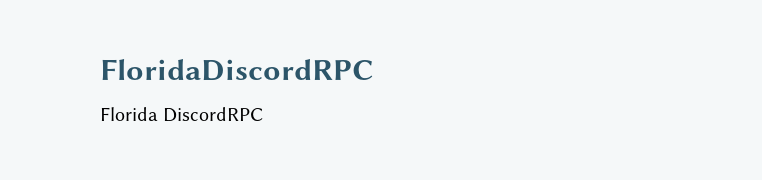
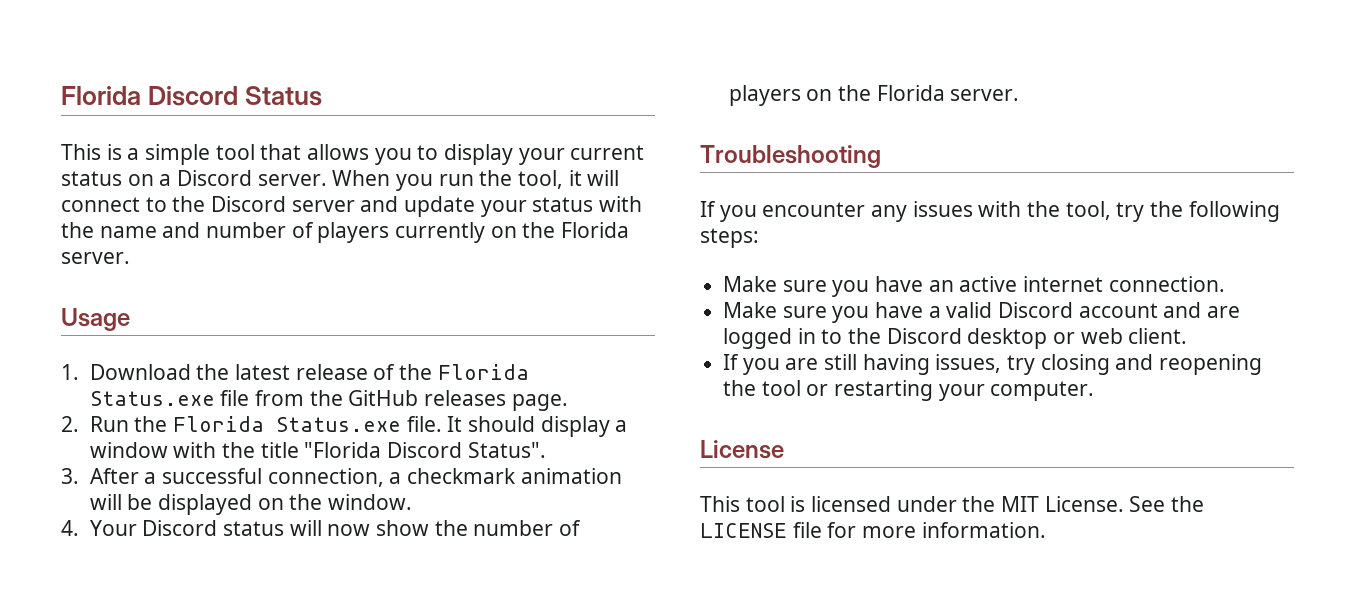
[100,59,374,81] [100,107,265,122] FloridaDiscordRPC // Florida DiscordRPC -> [61,86,323,106] [61,144,645,165] [61,170,620,191] [61,196,643,217] [61,222,630,243] [61,252,130,264] [61,308,130,331] [61,364,529,380] [89,390,568,411] [61,416,628,437] [89,442,546,458] [61,468,622,487] [89,494,412,515] [61,520,581,536] [728,85,1020,106] [700,145,881,168] [700,201,1280,222] [700,228,759,248] [723,276,1225,297] [723,302,1241,323] [723,328,1188,349] [723,354,1263,375] [723,380,1095,401] [700,440,784,459] [700,496,1205,512] [700,522,1046,538] Florida Discord Status // This is a simple tool that allows you to display your current status on a Discord server. When you run the tool, it will connect to the Discord server and update your status with the name and number of players currently on the Florida server. // Usage // 1. Download the latest release of the Florida Status.exe file from the GitHub releases page. // 2. Run the Florida Status.exe file. It should display a window with the title "Florida Discord Status". // 3. After a successful connection, a checkmark animation will be displayed on the window. // 4. Your Discord status will now show the number of players on the Florida server. // Troubleshooting // If you encounter any issues with the tool, try the following steps: // Make sure you have an active internet connection. // Make sure you have a valid Discord account and are logged in to the Discord desktop or web client. // If you are still having issues, try closing and reopening the tool or restarting your computer. // License // This tool is licensed under the MIT License. See the LICENSE file for more information.

